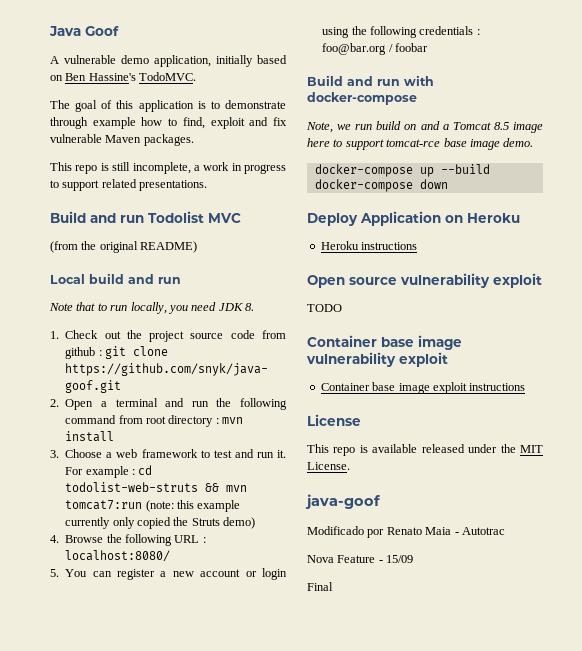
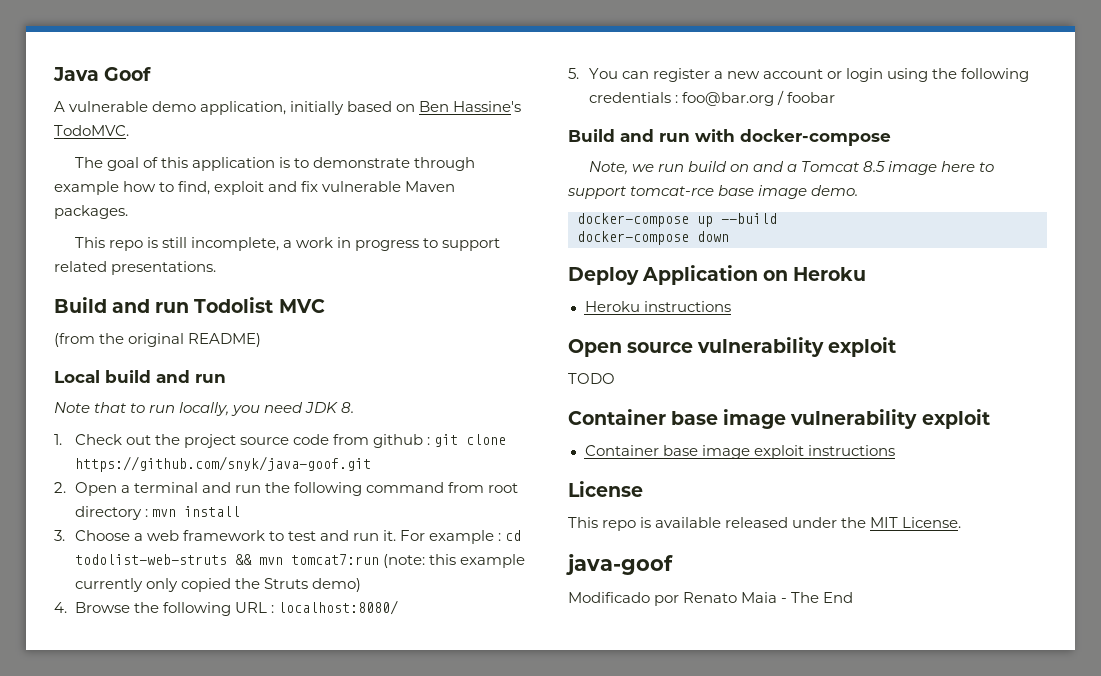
[461,527,505,535] [307,555,414,563] [307,582,333,591] Autotrac // Nova Feature - 15/09 // Final -> [791,592,854,603] The End

